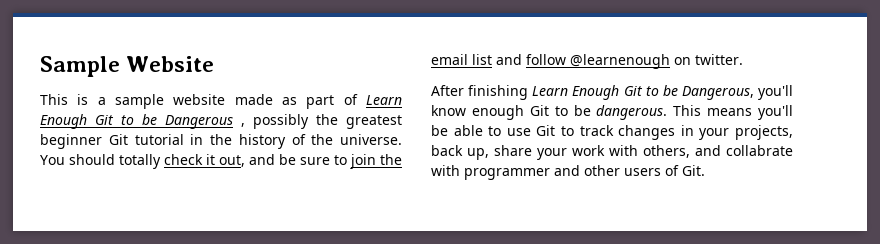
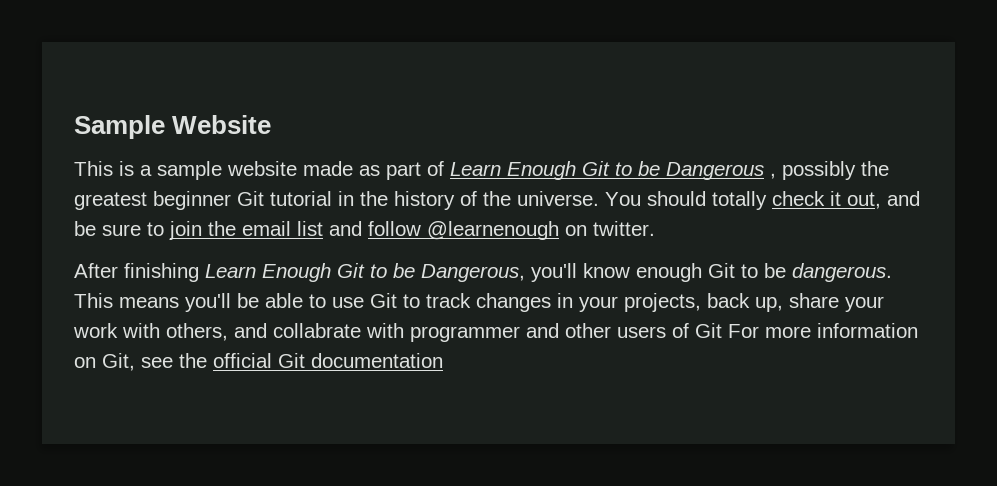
[682,165,705,176] Git. -> [695,323,918,338] [74,353,443,371] Git For more information on Git, see the official Git documentation

